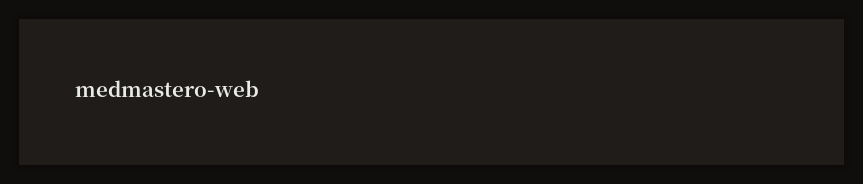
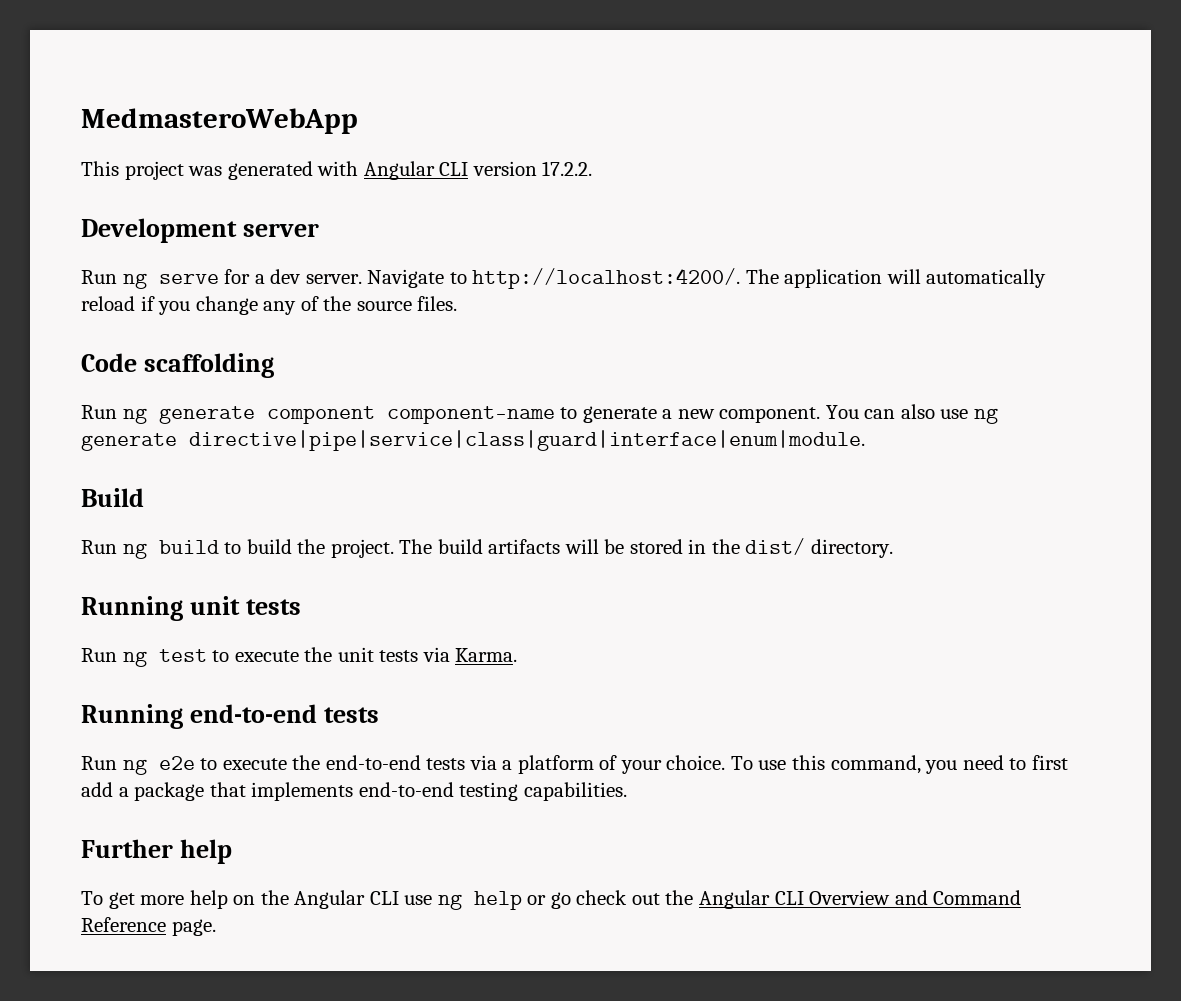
[75,80,259,97] medmastero-web -> [81,108,358,134] [81,161,593,180] [81,218,319,243] [81,268,1047,289] [81,296,458,315] [81,353,274,378] [81,404,998,424] [81,430,865,451] [81,488,144,507] [81,538,894,559] [81,596,301,621] [81,647,518,667] [81,704,379,729] [81,755,1068,775] [81,782,627,801] [81,839,232,864] [81,890,1022,910] [81,917,216,936] MedmasteroWebApp // This project was generated with Angular CLI version 17.2.2. // Development server // Run ng serve for a dev server. Navigate to http://localhost:4200/. The application will automatically reload if you change any of the source files. // Code scaffolding // Run ng generate component component-name to generate a new component. You can also use ng generate directive|pipe|service|class|guard|interface|enum|module. // Build // Run ng build to build the project. The build artifacts will be stored in the dist/ directory. // Running unit tests // Run ng test to execute the unit tests via Karma. // Running end-to-end tests // Run ng e2e to execute the end-to-end tests via a platform of your choice. To use this command, you need to first add a package that implements end-to-end testing capabilities. // Further help // To get more help on the Angular CLI use ng help or go check out the Angular CLI Overview and Command Reference page.

